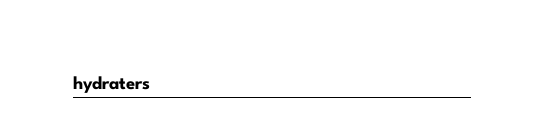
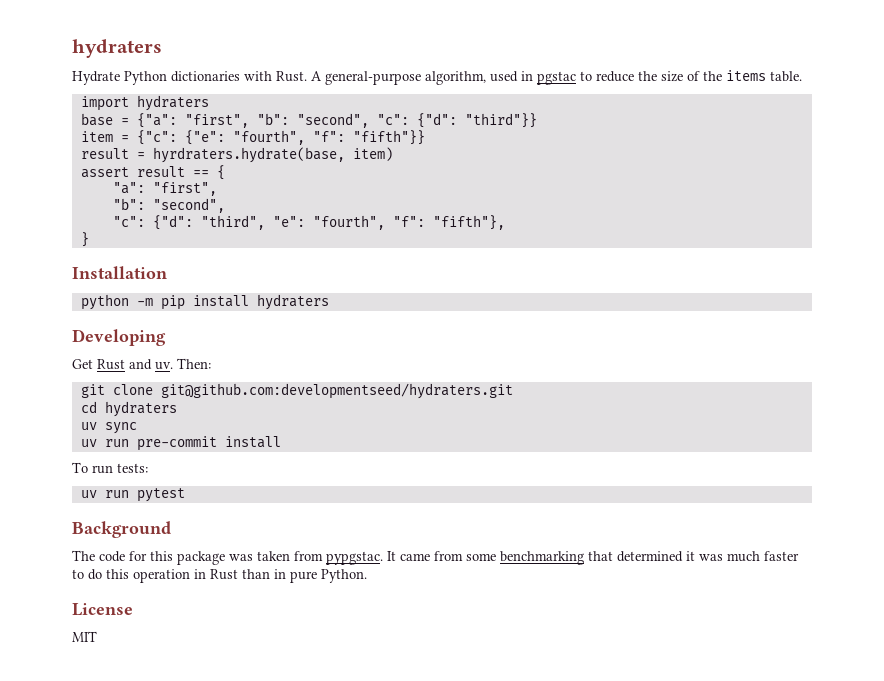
[73,76,150,93] hydraters -> [72,39,162,58] [72,70,802,85] [80,95,209,111] [80,113,537,128] [80,130,425,145] [80,147,393,163] [80,165,225,180] [112,182,217,196] [112,198,225,213] [112,215,505,230] [80,232,89,247] [72,266,167,279] [80,294,329,310] [72,329,166,346] [72,358,211,370] [80,383,513,399] [80,401,177,417] [80,422,137,434] [80,436,281,451] [72,462,148,474] [80,488,185,502] [72,521,171,538] [72,550,799,565] [72,569,367,583] [72,603,133,616] [72,631,97,642] hydraters // Hydrate Python dictionaries with Rust. A general-purpose algorithm, used in pgstac to reduce the size of the items table. // import hydraters // base = {"a": "first", "b": "second", "c": {"d": "third"}} // item = {"c": {"e": "fourth", "f": "fifth"}} // result = hyrdraters.hydrate(base, item) // assert result == { // "a": "first", // "b": "second", // "c": {"d": "third", "e": "fourth", "f": "fifth"}, // } // Installation // python -m pip install hydraters // Developing // Get Rust and uv. Then: // git clone git@github.com:developmentseed/hydraters.git // cd hydraters // uv sync // uv run pre-commit install // To run tests: // uv run pytest // Background // The code for this package was taken from pypgstac. It came from some benchmarking that determined it was much faster to do this operation in Rust than in pure Python. // License // MIT

